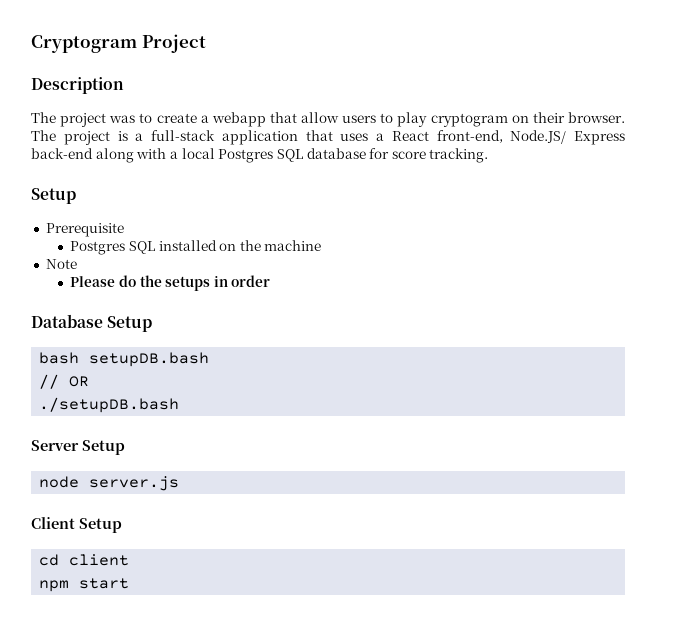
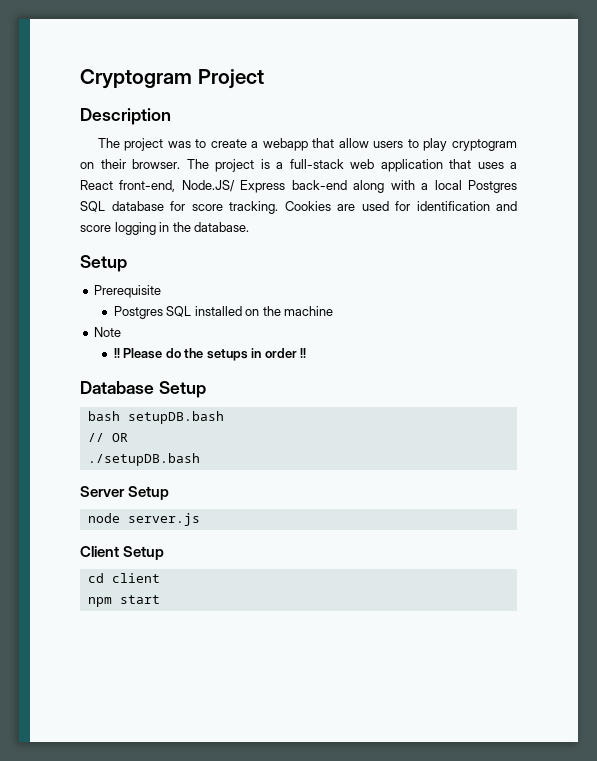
(215, 135) none -> [350,159,374,169] web
(489, 155) none -> [284,201,517,211] [80,222,250,235] Cookies are used for identification and score logging in the database.
(77, 264) none -> [113,348,120,358] !!
(271, 281) none -> [300,348,307,358] !!

